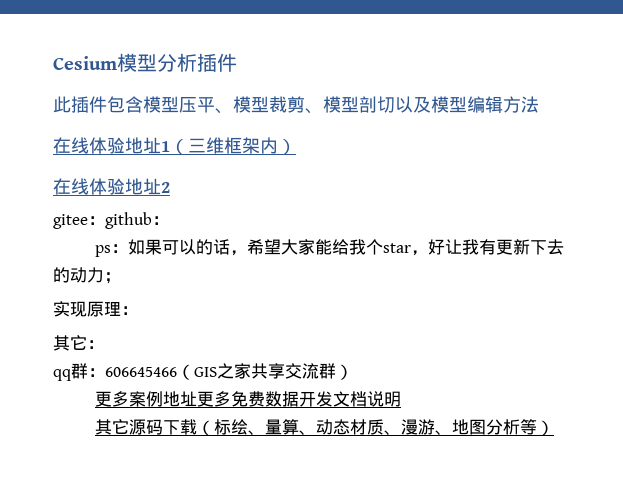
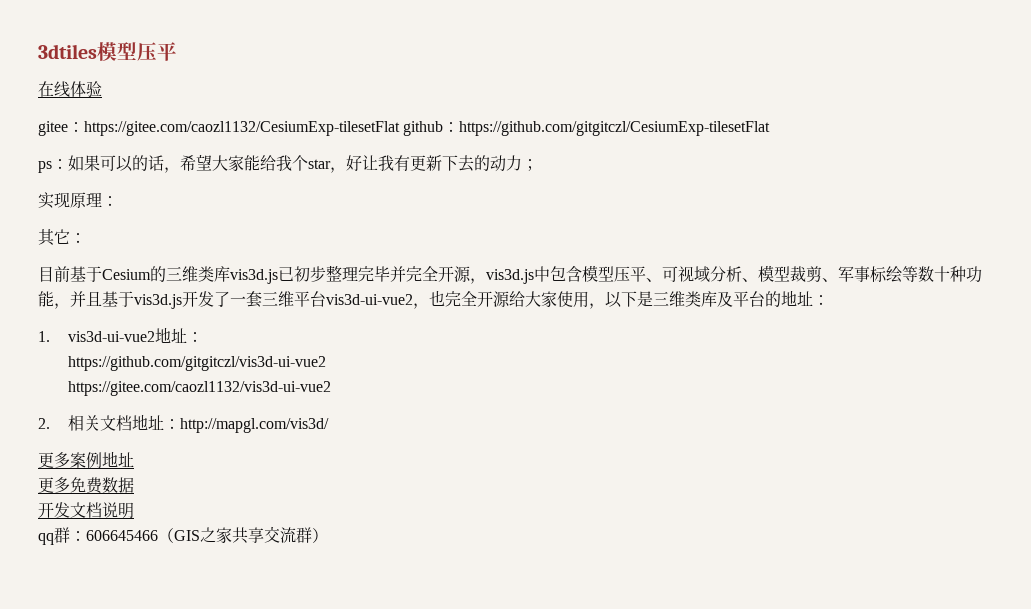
[53,53,237,72] [53,96,539,114] [53,137,296,155] [53,178,170,195] Cesium模型分析插件 // 此插件包含模型压平、模型裁剪、模型剖切以及模型编辑方法 // 在线体验地址1（三维框架内） // 在线体验地址2 -> [38,42,177,61] [38,81,102,97] 3dtiles模型压平 // 在线体验
(105, 220) none -> [84,121,400,136] https://gitee.com/caozl1132/CesiumExp-tilesetFlat
(169, 220) none -> [459,121,771,136] https://github.com/gitgitczl/CesiumExp-tilesetFlat
(104, 344) none -> [38,265,982,284] [38,290,829,309] [38,327,203,343] [67,356,326,371] [67,381,331,396] [38,414,329,433] [38,451,134,468] [38,477,134,494] [38,502,134,519] // 目前基于Cesium的三维类库vis3d.js已初步整理完毕并完全开源，vis3d.js中包含模型压平、可视域分析、模型裁剪、军事标绘等数十种功能，并且基于vis3d.js开发了一套三维平台vis3d-ui-vue2，也完全开源给大家使用，以下是三维类库及平台的地址： // 1. vis3d-ui-vue2地址： // https://github.com/gitgitczl/vis3d-ui-vue2 // https://gitee.com/caozl1132/vis3d-ui-vue2 // 2.相关文档地址：http://mapgl.com/vis3d/ // 更多案例地址 // 更多免费数据 // 开发文档说明
[95,391,402,407] [95,419,555,436] // 更多案例地址更多免费数据开发文档说明 // 其它源码下载（标绘、量算、动态材质、漫游、地图分析等） -> (328, 535) none

